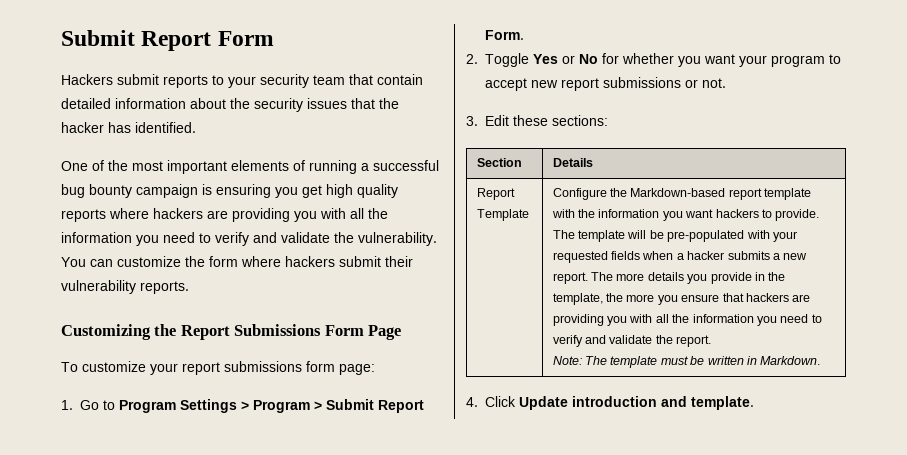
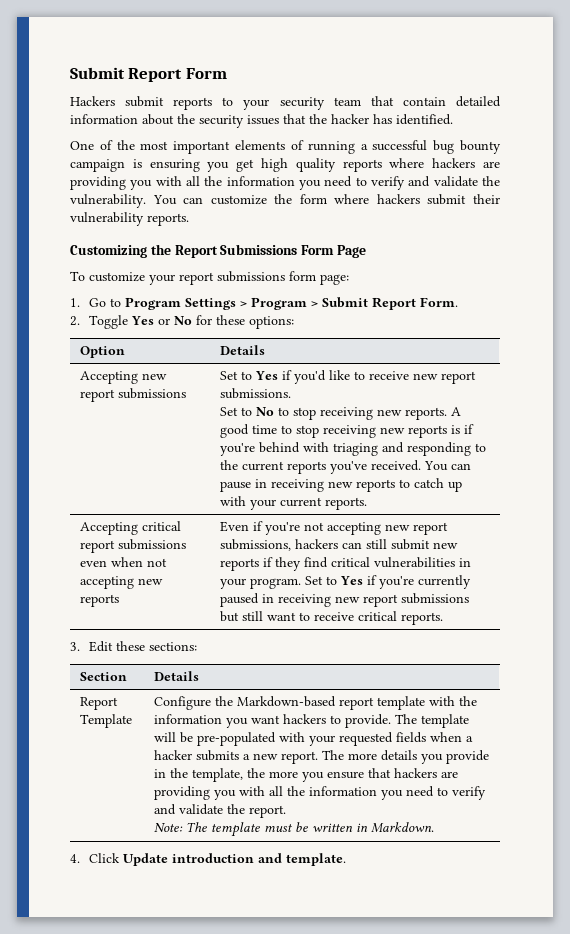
[622,53,841,67] [485,77,726,91] whether you want your program to accept new report submissions or not. -> [215,315,294,329] [79,346,125,358] [219,345,265,355] [79,371,167,384] [79,388,186,402] [219,370,476,384] [219,388,291,399] [219,407,461,420] [219,424,474,438] [219,442,486,456] [219,460,471,474] [219,478,462,492] [219,496,367,510] [79,521,181,535] [79,539,186,553] [79,557,167,567] [79,576,163,589] [79,594,119,607] [219,521,448,535] [219,539,458,551] [219,557,471,571] [219,575,471,589] [219,593,469,607] [219,611,443,625] these options: // Option | Details // Accepting new report submissions | Set to Yes if you'd like to receive new report submissions. // Set to No to stop receiving new reports. A good time to stop receiving new reports is if you're behind with triaging and responding to the current reports you've received. You can pause in receiving new reports to catch up with your current reports. // Accepting critical report submissions even when not accepting new reports | Even if you're not accepting new report submissions, hackers can still submit new reports if they find critical vulnerabilities in your program. Set to Yes if you're currently paused in receiving new report submissions but still want to receive critical reports.

